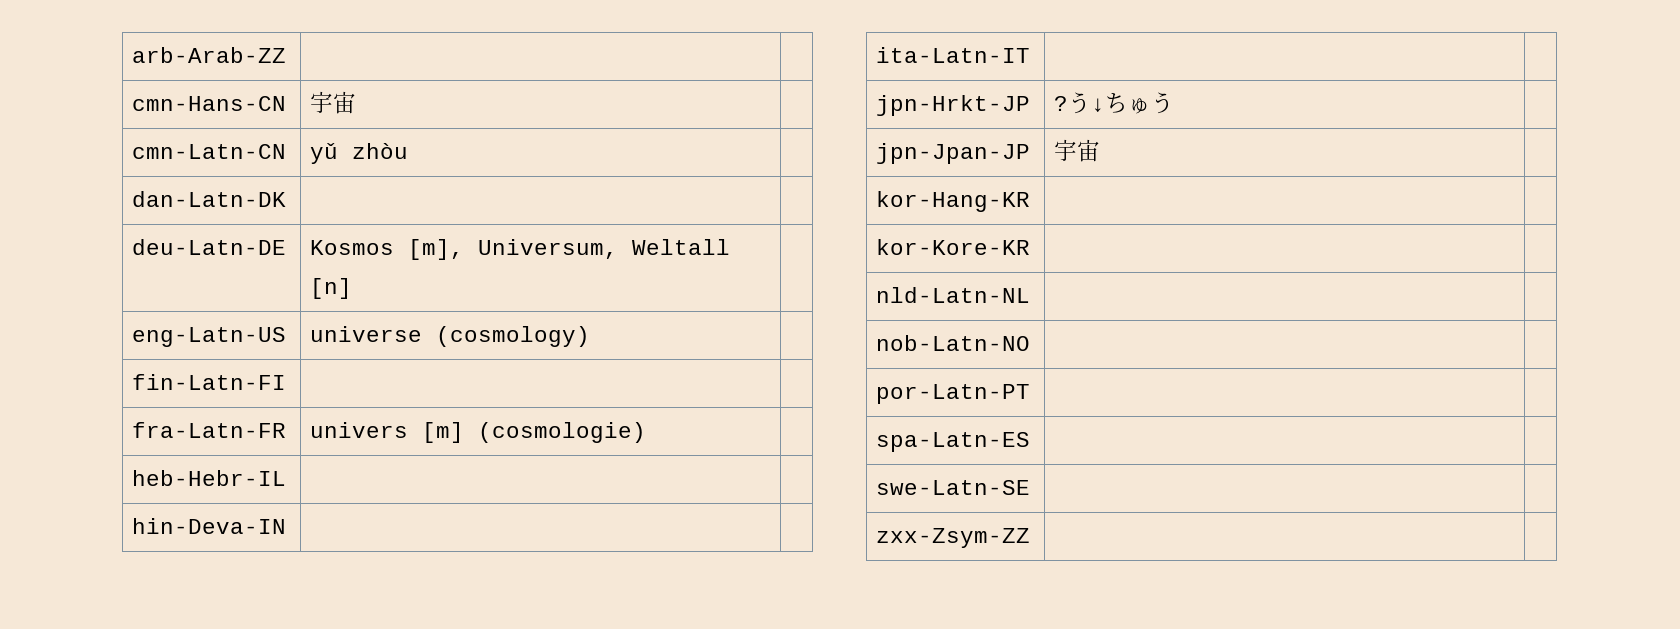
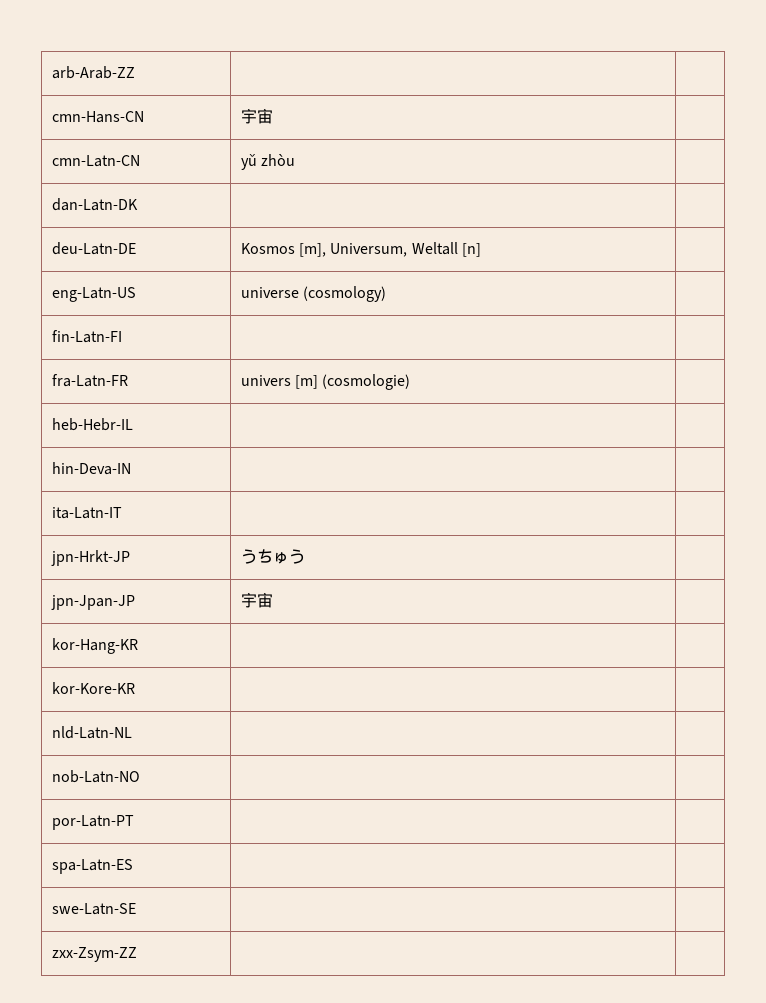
[1054,92,1106,114] ?う↓ -> [240,549,257,564] う

